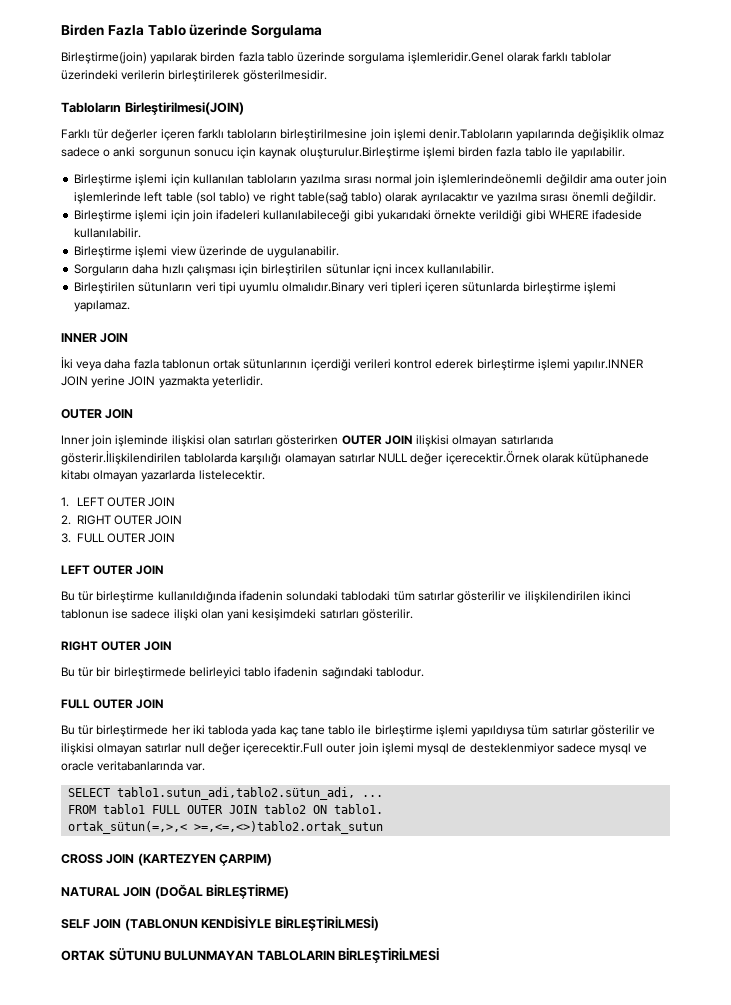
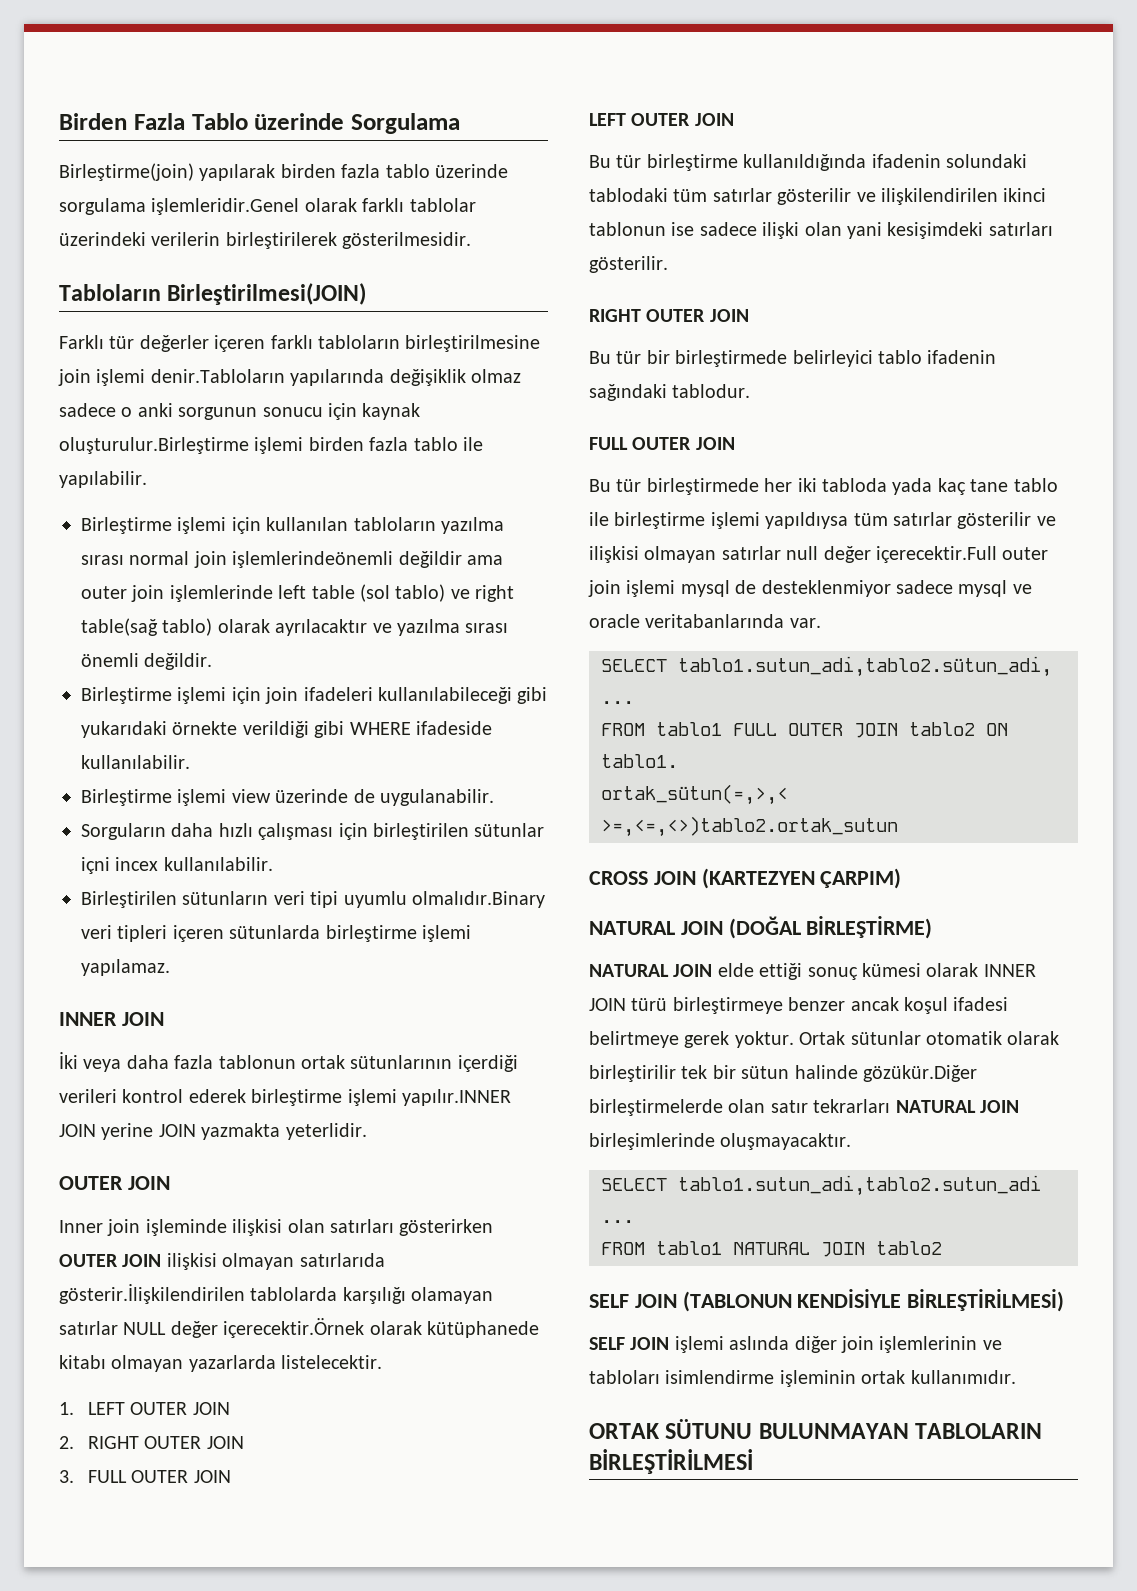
(290, 891) none -> [589,963,1036,980] [589,997,1009,1014] [589,1031,1060,1048] [589,1065,977,1082] [589,1099,1019,1116] [589,1133,852,1150] [601,1175,1041,1196] [601,1220,634,1223] [601,1241,942,1257] // NATURAL JOIN elde ettiği sonuç kümesi olarak INNER JOIN türü birleştirmeye benzer ancak koşul ifadesi belirtmeye gerek yoktur. Ortak sütunlar otomatik olarak birleştirilir tek bir sütun halinde gözükür.Diğer birleştirmelerde olan satır tekrarları NATURAL JOIN birleşimlerinde oluşmayacaktır. // SELECT tablo1.sutun_adi,tablo2.sutun_adi ... // FROM tablo1 NATURAL JOIN tablo2
(379, 923) none -> [589,1336,1002,1353] [589,1370,1016,1387] // SELF JOIN işlemi aslında diğer join işlemlerinin ve tabloları isimlendirme işleminin ortak kullanımıdır.

